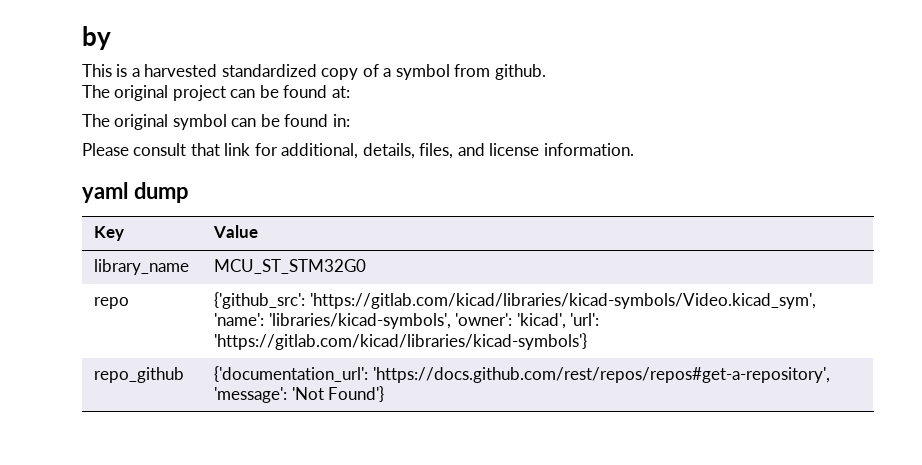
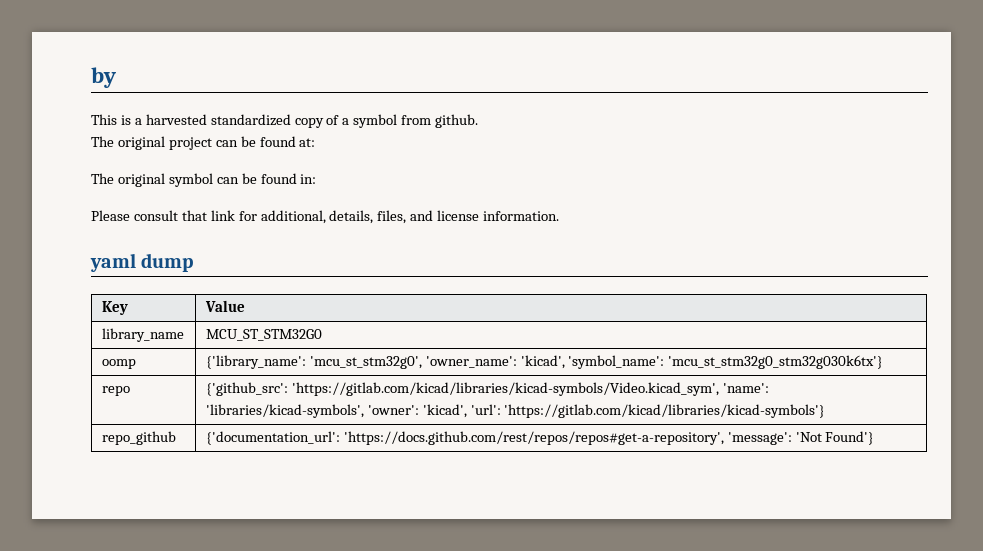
(367, 266) none -> [101,359,136,369] [205,355,884,369] // oomp | {'library_name': 'mcu_st_stm32g0', 'owner_name': 'kicad', 'symbol_name': 'mcu_st_stm32g0_stm32g030k6tx'}

